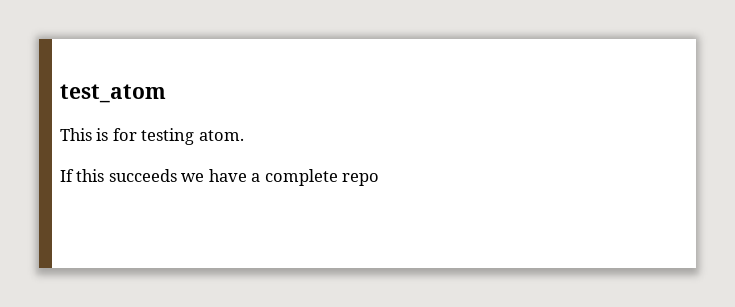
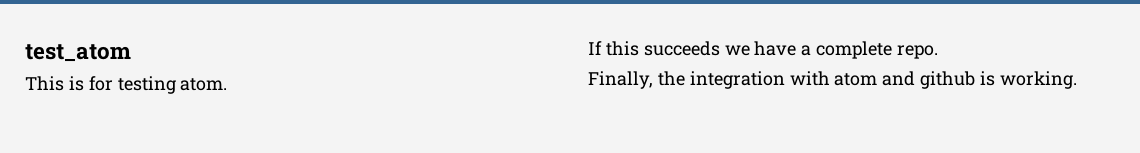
[342,173,380,186] repo -> [897,45,939,59] [588,71,1077,89] repo. // Finally, the integration with atom and github is working.

